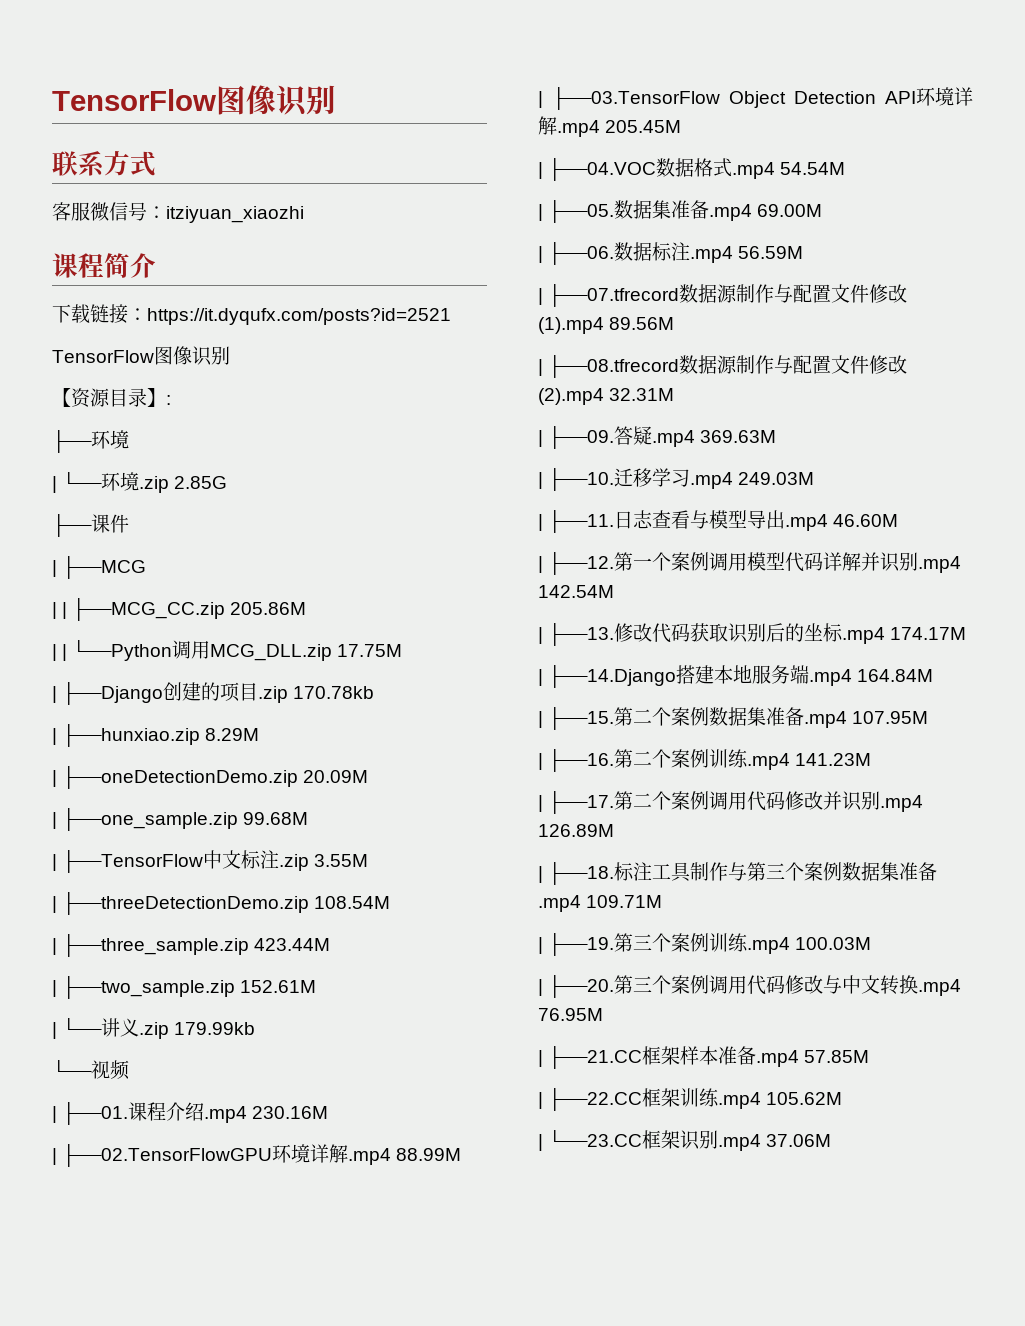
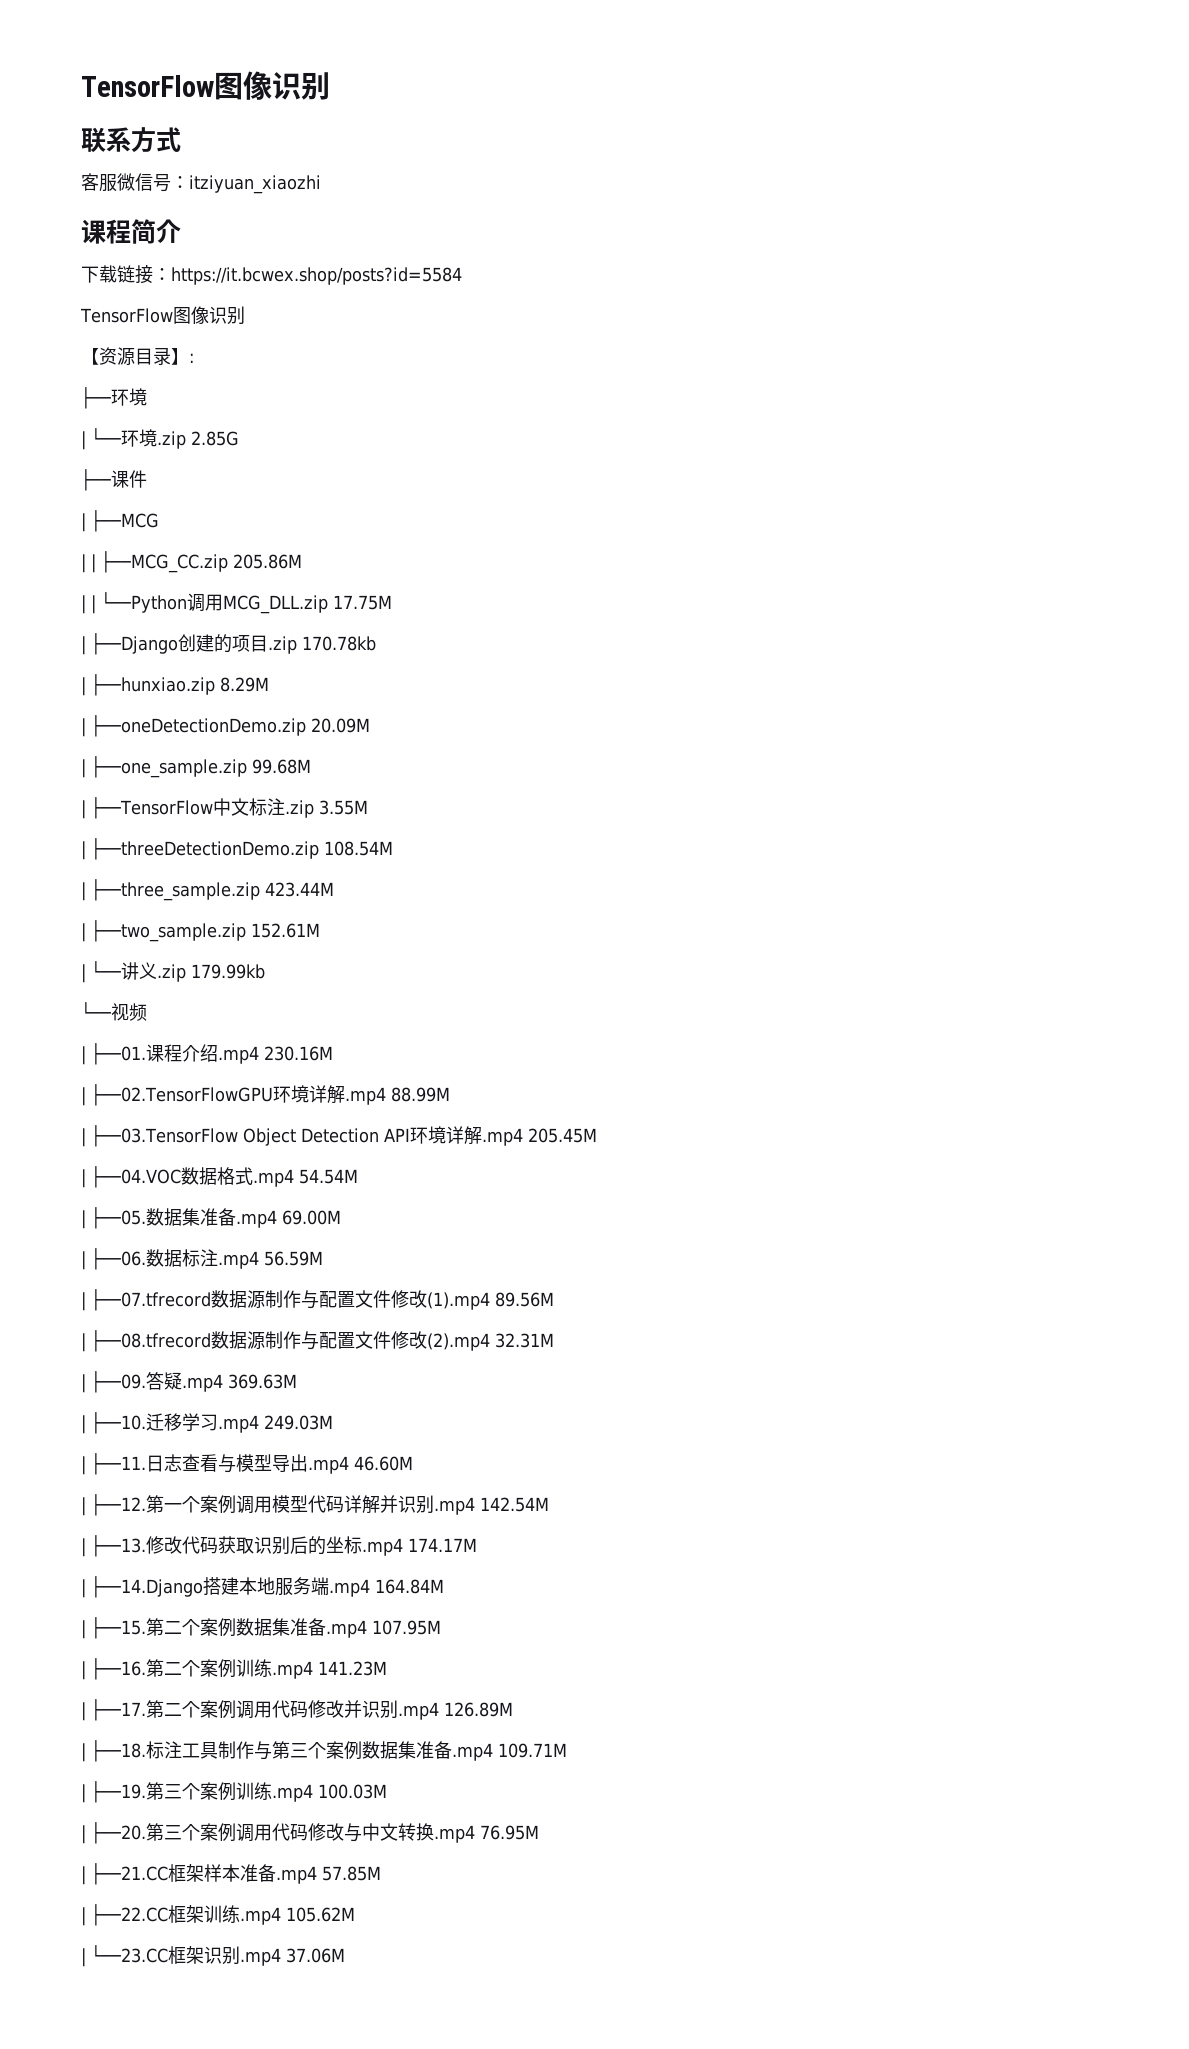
[147,308,451,325] https://it.dyqufx.com/posts?id=2521 -> [171,267,462,285] https://it.bcwex.shop/posts?id=5584

